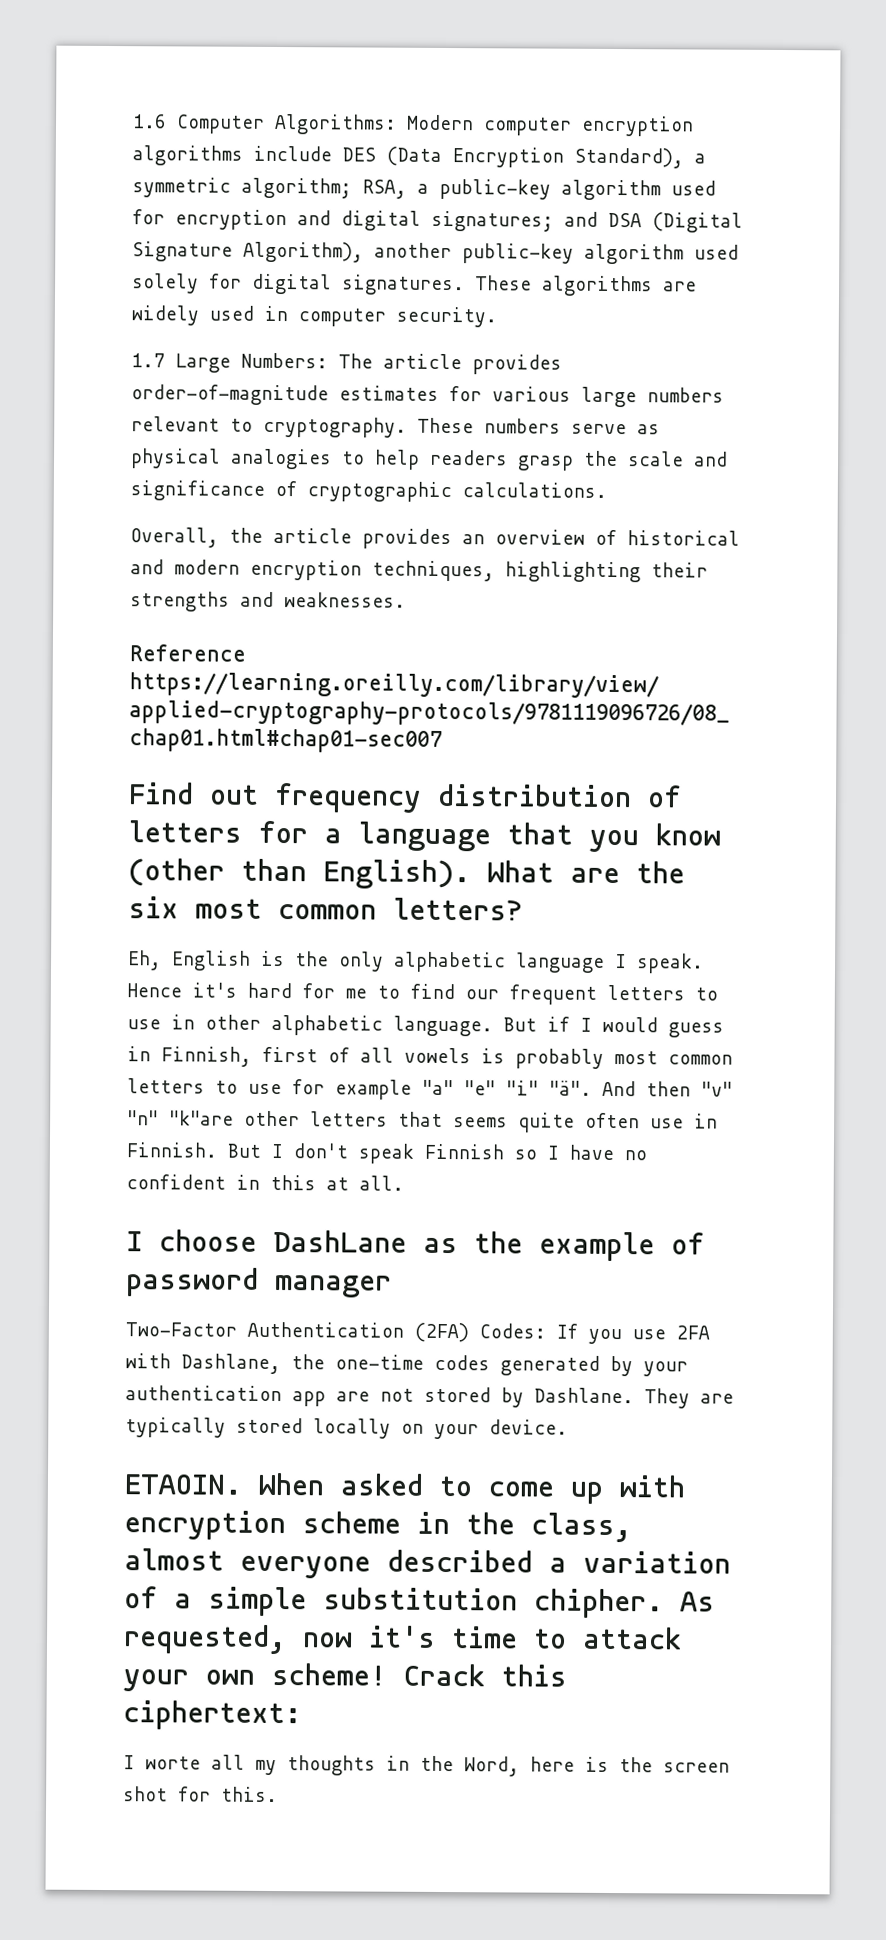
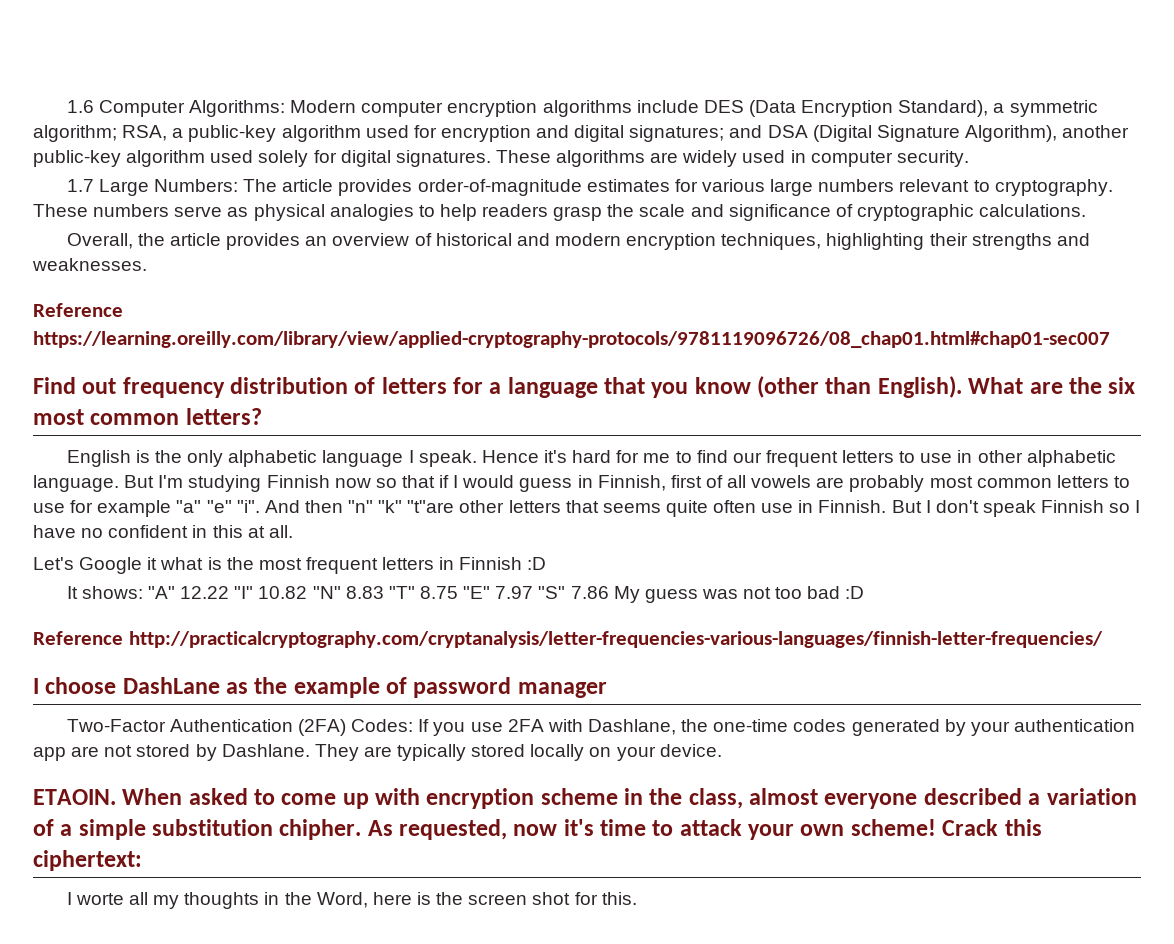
[127,950,162,971] Eh, -> (262, 416) none
(537, 1024) none -> [158,475,435,492] I'm studying Finnish now so that
[481,1048,505,1064] is -> [816,477,845,488] are
[506,1080,733,1097] [127,1110,234,1126] "i" "ä". And then "v" "n" "k"are -> [236,500,455,513] "i". And then "n" "k" "t"are
(404, 1183) none -> [33,557,547,574] [66,586,865,603] [33,631,1103,648] // Let's Google it what is the most frequent letters in Finnish :D // It shows: "A" 12.22 "I" 10.82 "N" 8.83 "T" 8.75 "E" 7.97 "S" 7.86 My guess was not too bad :D // Reference http://practicalcryptography.com/cryptanalysis/letter-frequencies-various-languages/finnish-letter-frequencies/

